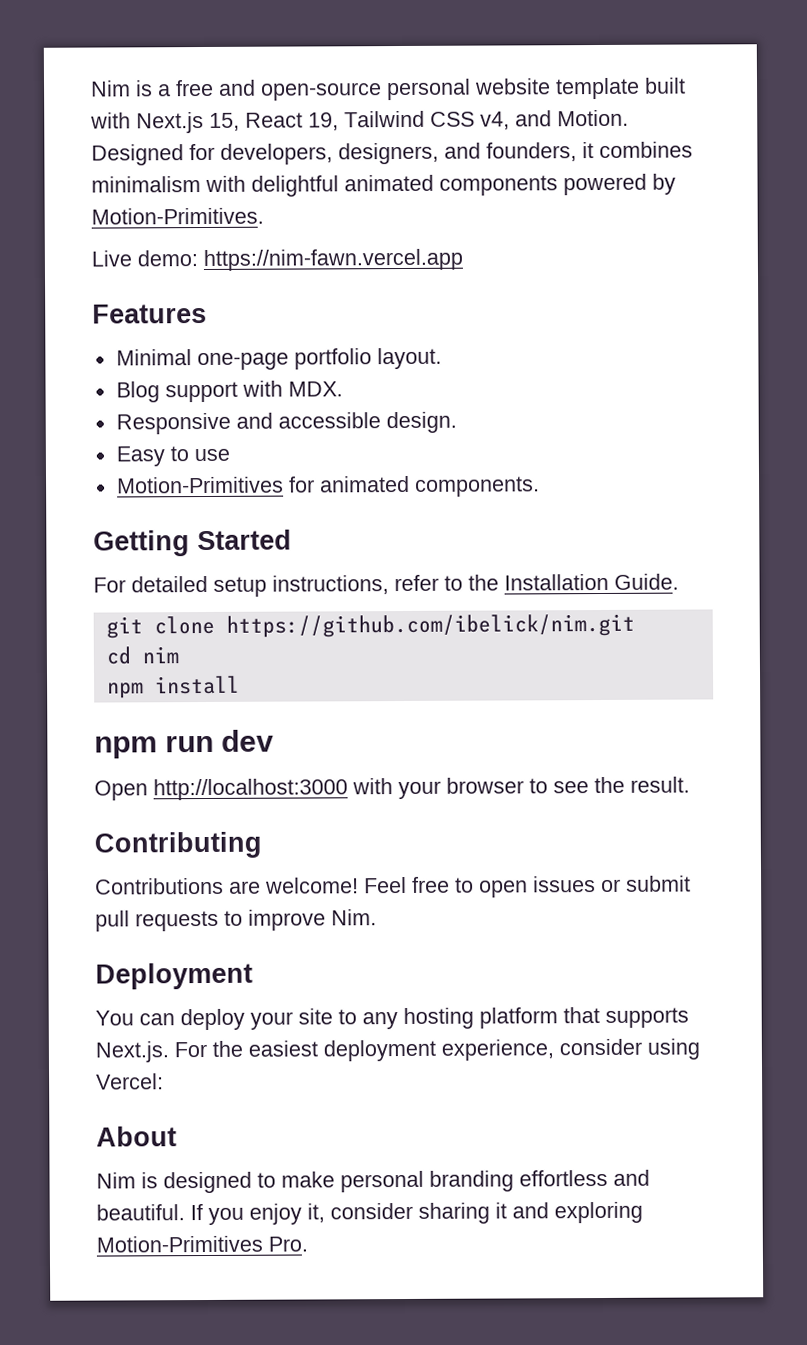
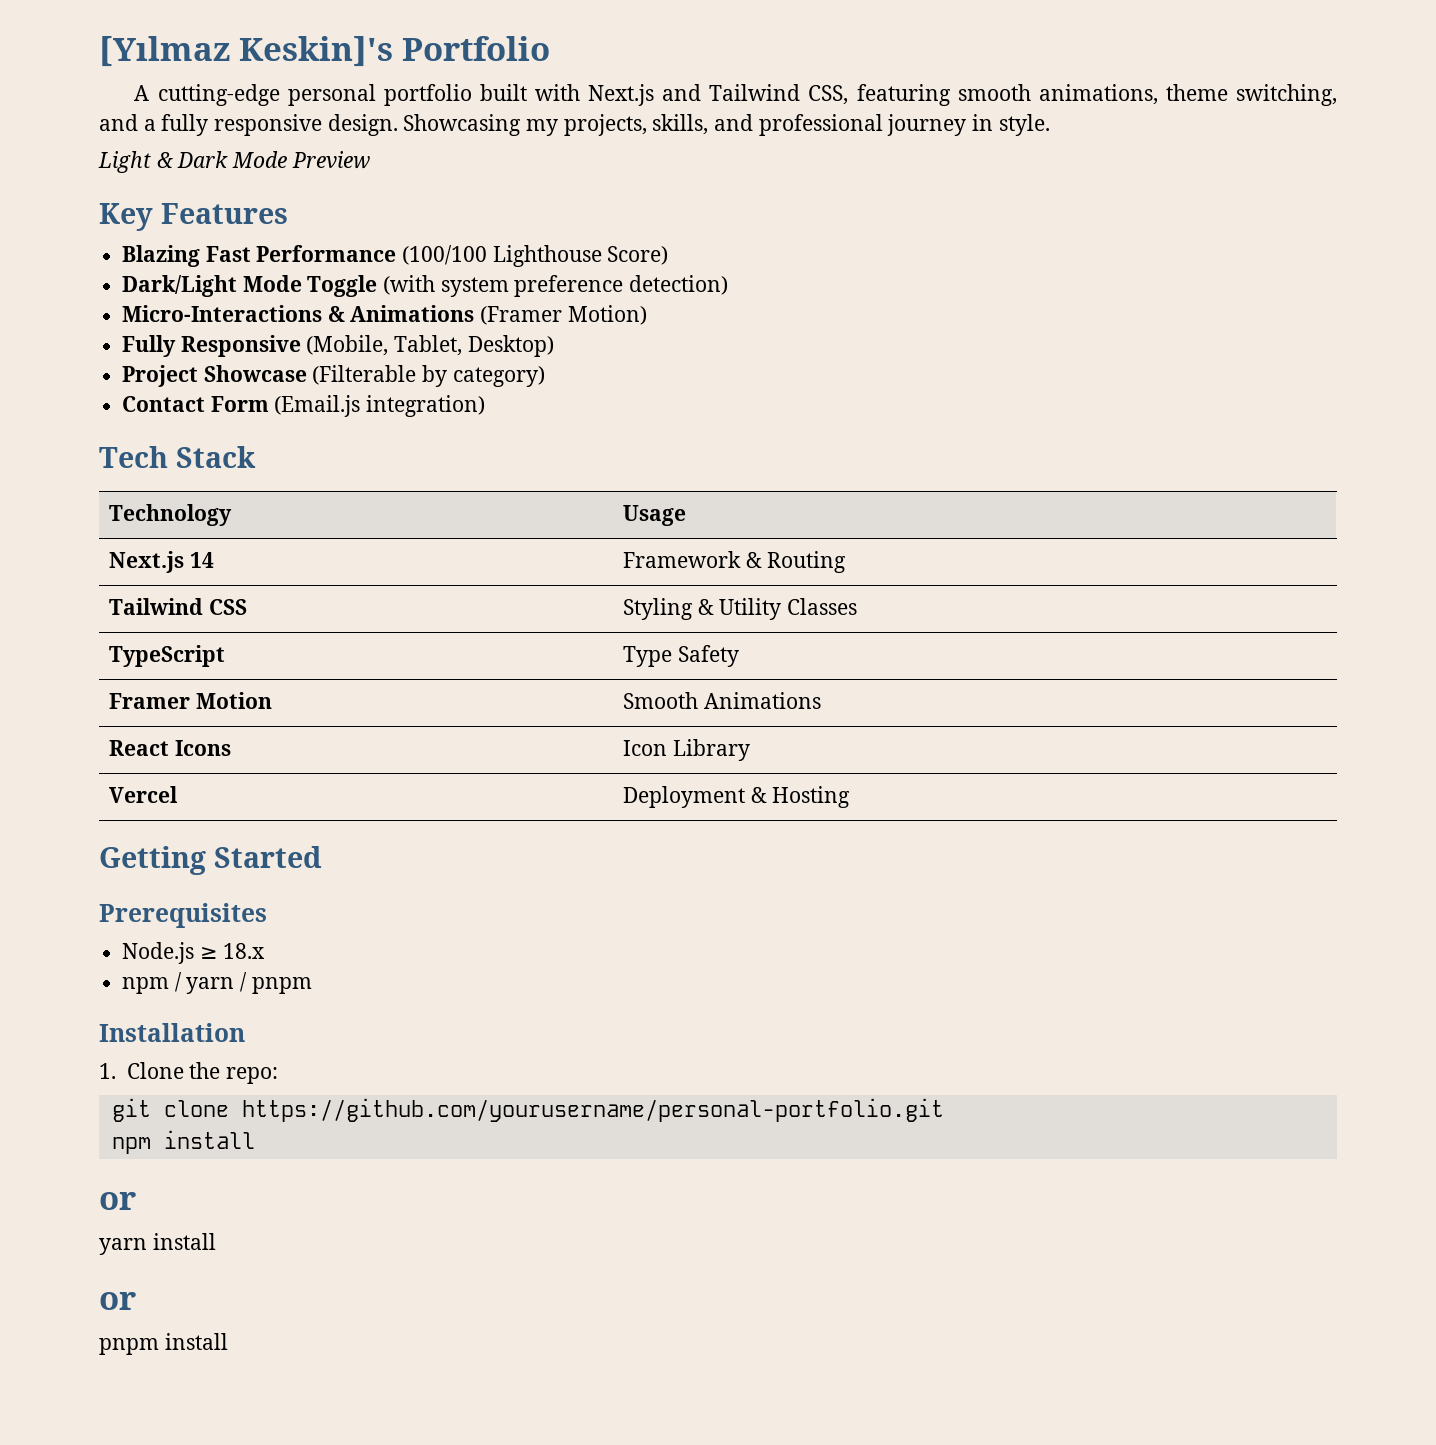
[91,77,686,101] [90,109,629,134] [91,141,693,166] [91,173,676,197] [91,207,264,225] [91,248,463,272] [92,303,207,324] [115,347,442,371] [115,380,343,403] [115,411,457,435] [115,446,230,467] [116,475,540,497] [93,529,292,557] [93,573,679,597] Nim is a free and open-source personal website template built with Next.js 15, React 19, Tailwind CSS v4, and Motion. Designed for developers, designers, and founders, it combines minimalism with delightful animated components powered by Motion-Primitives. // Live demo: https://nim-fawn.vercel.app // Features // Minimal one-page portfolio layout. // Blog support with MDX. // Responsive and accessible design. // Easy to use // Motion-Primitives for animated components. // Getting Started // For detailed setup instructions, refer to the Installation Guide. -> [99,36,550,67] [134,84,1338,106] [99,114,1050,136] [98,151,370,173] [99,203,288,231] [122,245,669,267] [122,275,729,297] [122,305,647,325] [122,335,554,357] [122,365,545,387] [122,395,486,417] [99,446,256,468] [109,504,233,526] [623,505,687,526] [109,551,214,573] [623,551,847,573] [109,598,247,615] [623,598,858,620] [109,645,226,667] [623,645,739,667] [109,692,272,709] [623,692,821,709] [109,740,231,756] [623,739,750,761] [109,786,179,803] [623,786,851,808] [99,846,322,875] [99,903,267,928] [122,942,266,964] [122,972,312,994] [99,1023,245,1042] [99,1062,278,1084] [Yılmaz Keskin]'s Portfolio // A cutting-edge personal portfolio built with Next.js and Tailwind CSS, featuring smooth animations, theme switching, and a fully responsive design. Showcasing my projects, skills, and professional journey in style. // Light & Dark Mode Preview // Key Features // Blazing Fast Performance (100/100 Lighthouse Score) // Dark/Light Mode Toggle (with system preference detection) // Micro-Interactions & Animations (Framer Motion) // Fully Responsive (Mobile, Tablet, Desktop) // Project Showcase (Filterable by category) // Contact Form (Email.js integration) // Tech Stack // Technology | Usage // Next.js 14 | Framework & Routing // Tailwind CSS | Styling & Utility Classes // TypeScript | Type Safety // Framer Motion | Smooth Animations // React Icons | Icon Library // Vercel | Deployment & Hosting // Getting Started // Prerequisites // Node.js ≥ 18.x // npm / yarn / pnpm // Installation // 1. Clone the repo:
[225,613,635,638] [105,646,179,665] https://github.com/ibelick/nim.git // cd nim -> [241,1098,944,1122] https://github.com/yourusername/personal-portfolio.git
[94,729,275,759] [94,776,690,801] [94,831,262,859] [95,875,691,898] [95,909,377,932] [95,962,253,990] [95,1007,689,1031] [95,1038,700,1063] [96,1073,164,1090] [96,1126,177,1147] [96,1169,650,1194] [96,1201,643,1225] [96,1235,308,1253] npm run dev // Open http://localhost:3000 with your browser to see the result. // Contributing // Contributions are welcome! Feel free to open issues or submit pull requests to improve Nim. // Deployment // You can deploy your site to any hosting platform that supports Next.js. For the easiest deployment experience, consider using Vercel: // About // Nim is designed to make personal branding effortless and beautiful. If you enjoy it, consider sharing it and exploring Motion-Primitives Pro. -> [99,1192,136,1210] [99,1233,216,1255] [99,1292,136,1310] [99,1333,228,1355] or // yarn install // or // pnpm install

